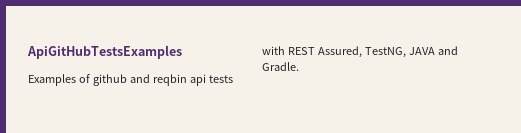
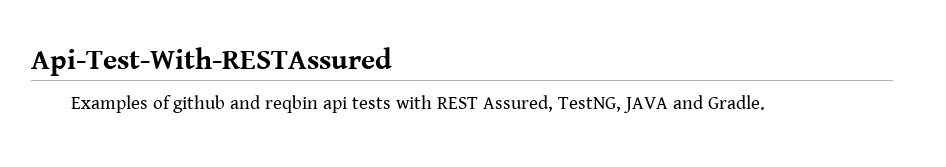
[27,45,182,59] ApiGitHubTestsExamples -> [31,47,392,76] Api-Test-With-RESTAssured

